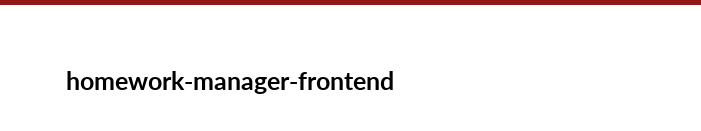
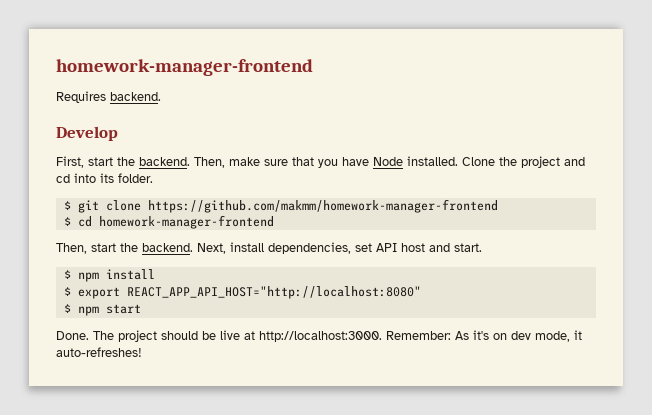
[66,71,394,94] homework-manager-frontend -> [56,59,313,76] [56,91,161,103] [56,126,118,141] [56,156,585,168] [56,173,153,183] [63,199,498,213] [63,215,274,229] [56,242,482,254] [63,269,155,282] [63,286,421,299] [63,304,141,316] [56,330,582,342] [56,347,142,357] homework-manager-frontend // Requires backend. // Develop // First, start the backend. Then, make sure that you have Node installed. Clone the project and cd into its folder. // $ git clone https://github.com/makmm/homework-manager-frontend // $ cd homework-manager-frontend // Then, start the backend. Next, install dependencies, set API host and start. // $ npm install // $ export REACT_APP_API_HOST="http://localhost:8080" // $ npm start // Done. The project should be live at http://localhost:3000. Remember: As it's on dev mode, it auto-refreshes!

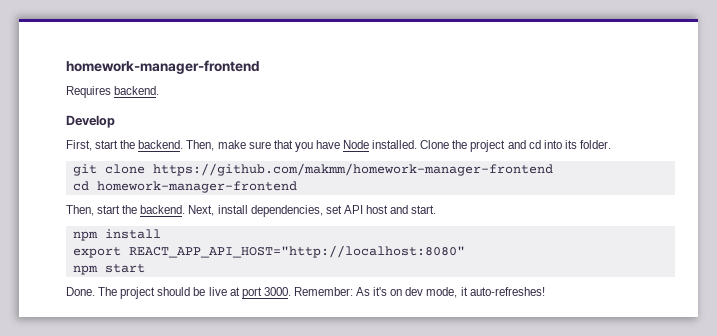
[63,201,71,210] $ -> (611, 144) none
[63,217,71,226] $ -> (553, 169) none
[63,270,71,279] $ -> (437, 209) none
[63,287,71,296] $ -> (161, 234) none
[63,304,71,313] $ -> (465, 251) none
[259,331,382,342] http://localhost:3000. -> [241,287,291,299] port 3000.

